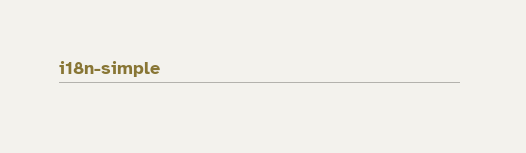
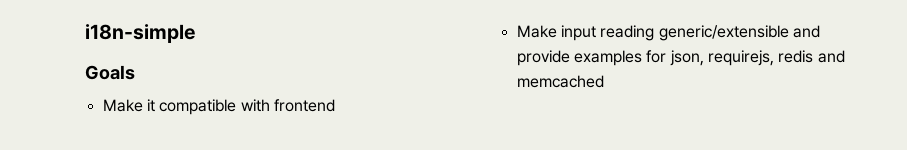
(160, 69) none -> [85,65,135,80] [102,99,335,115] [516,25,820,41] [516,50,845,66] [516,75,604,88] // Goals // Make it compatible with frontend // Make input reading generic/extensible and provide examples for json, requirejs, redis and memcached

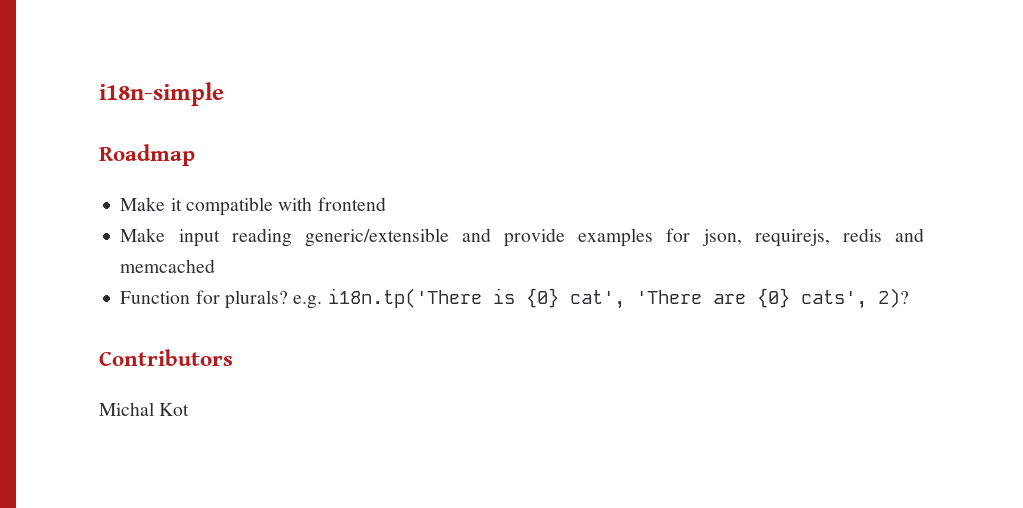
[85,65,135,80] Goals -> [99,144,195,166] Roadmap
(604, 81) none -> [120,288,909,309] [99,349,233,366] [99,402,190,416] // Function for plurals? e.g. i18n.tp('There is {0} cat', 'There are {0} cats', 2)? // Contributors // Michal Kot

